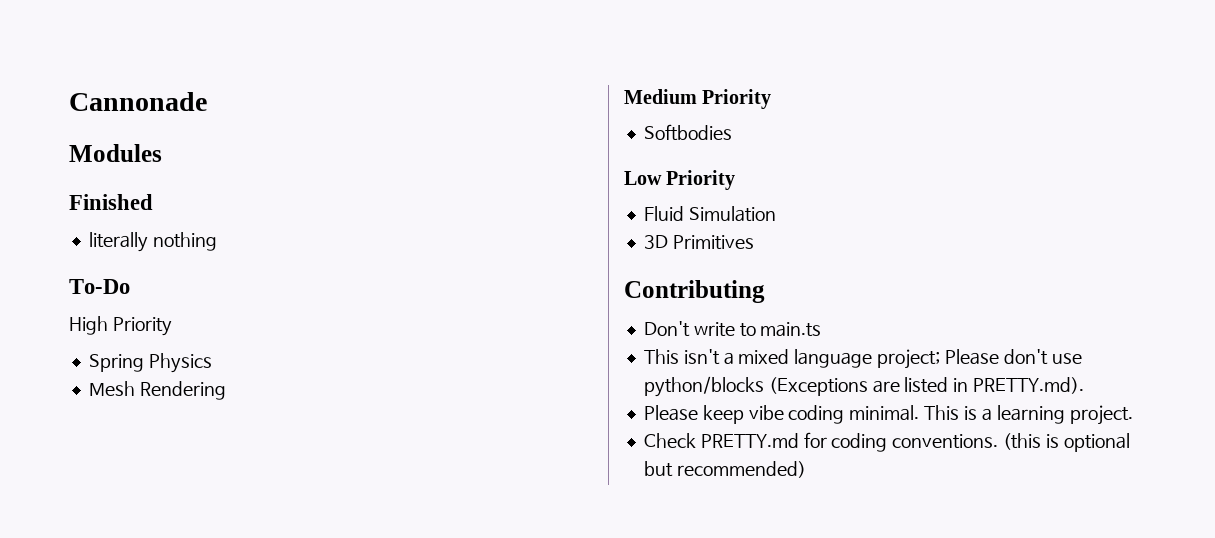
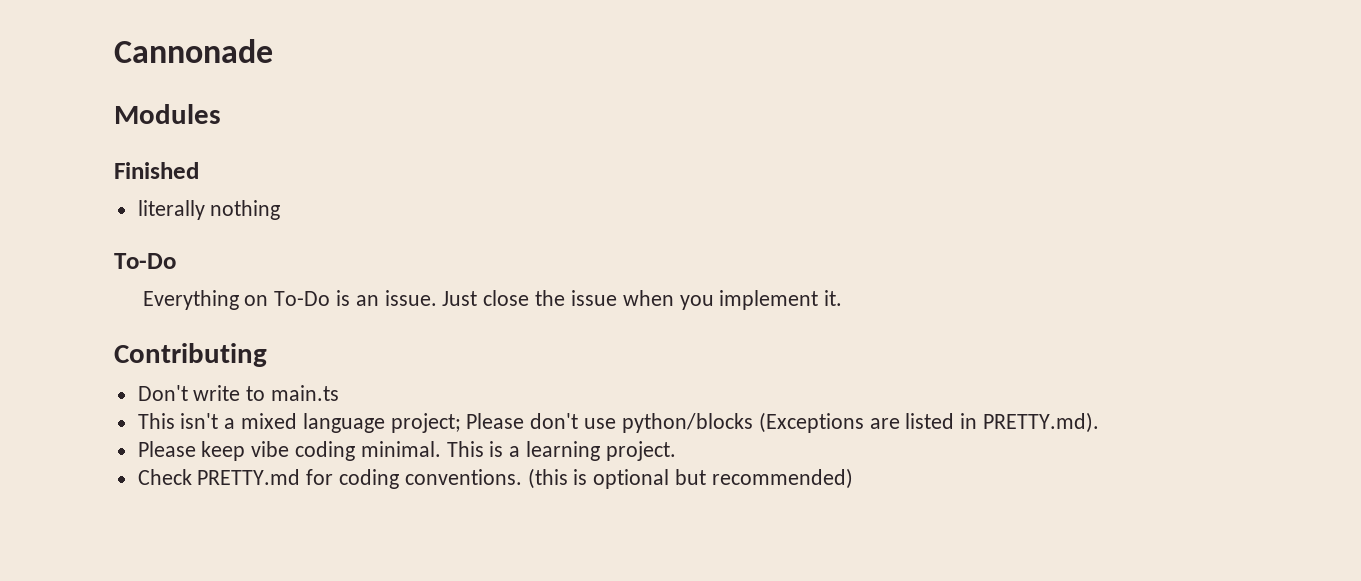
[69,316,172,336] [88,353,212,373] [88,381,226,400] [624,89,772,109] [643,124,732,141] [624,170,736,190] [643,206,776,222] [643,235,754,250] High Priority // Spring Physics // Mesh Rendering // Medium Priority // Softbodies // Low Priority // Fluid Simulation // 3D Primitives -> [142,290,843,310] Everything on To-Do is an issue. Just close the issue when you implement it.

